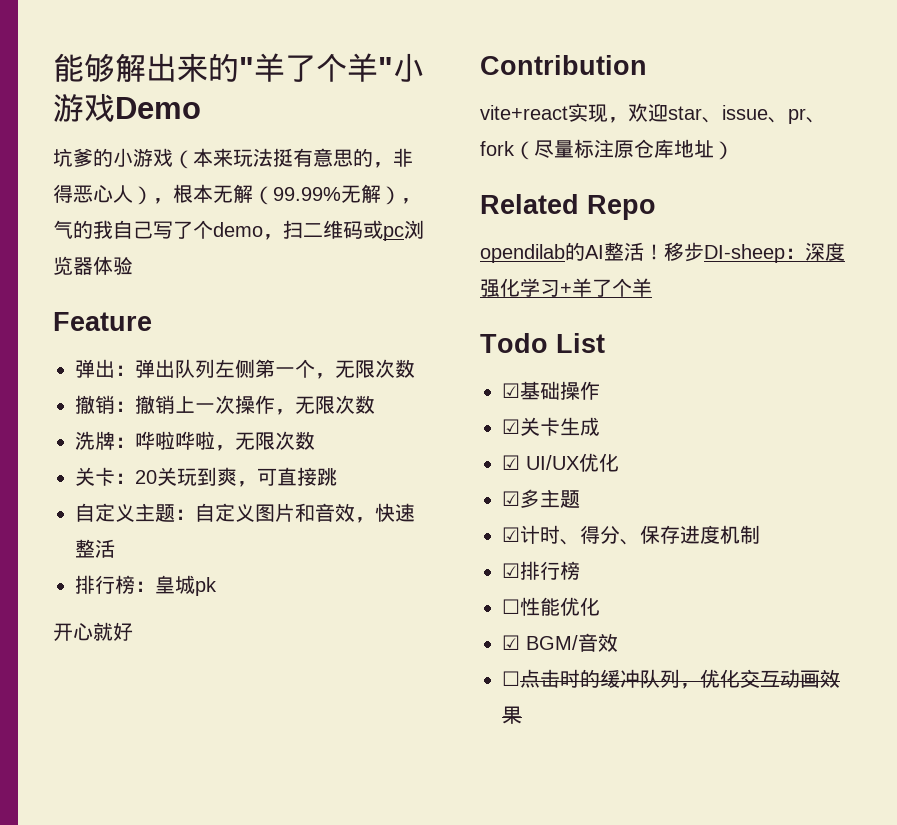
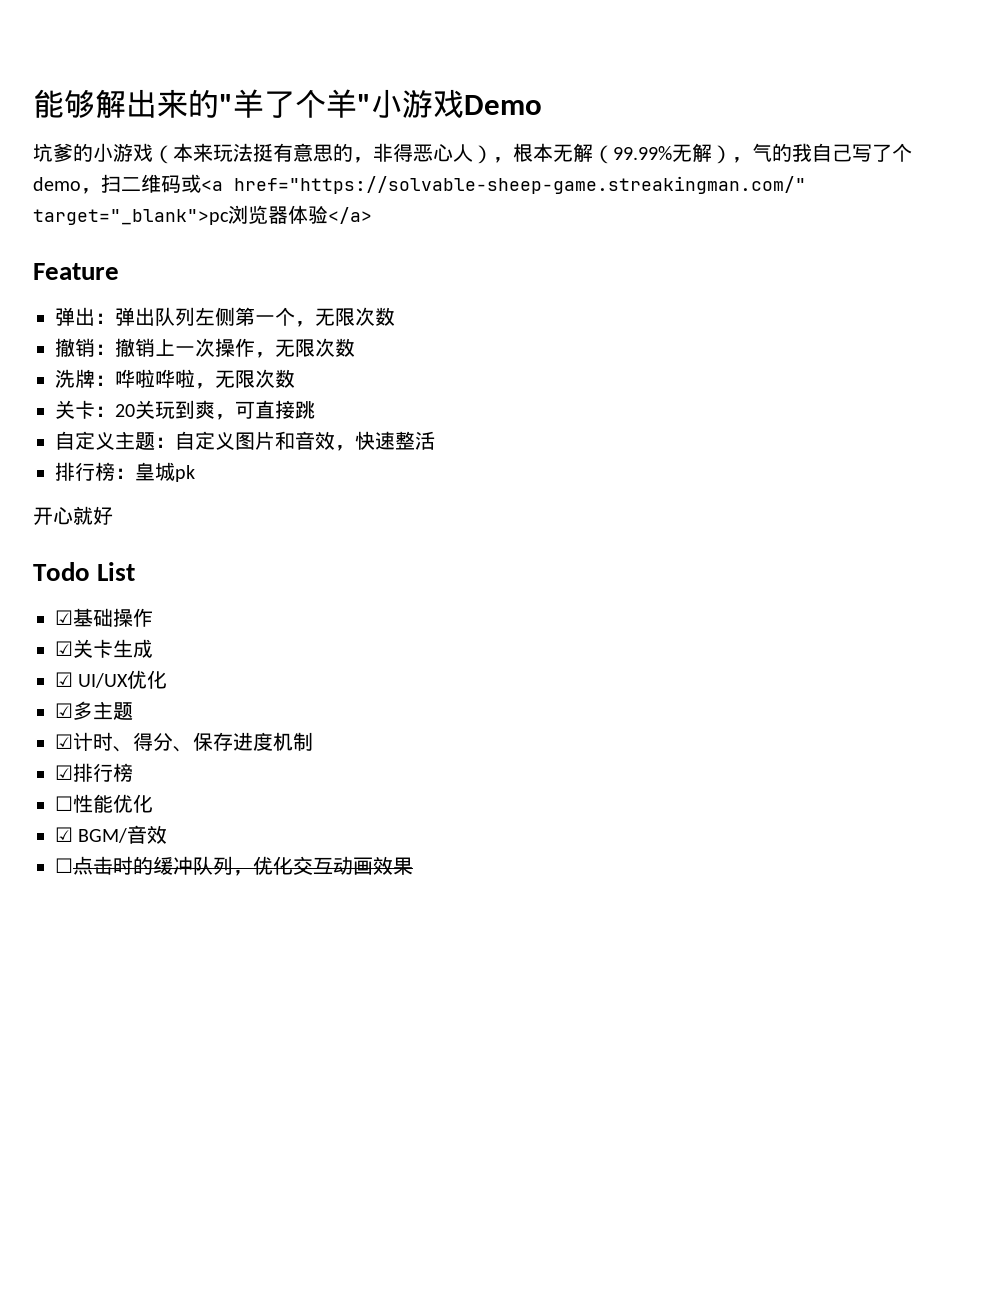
[383,226,404,241] pc -> [201,176,806,194] [33,209,229,225] <a href="https://solvable-sheep-game.streakingman.com/" target="_blank">pc
(133, 266) none -> [328,207,372,224] </a>
[480,55,647,75] [480,103,826,124] [480,139,734,160] [480,194,656,220] [480,242,845,263] [480,278,652,297] // Contribution // vite+react实现，欢迎star、issue、pr、fork（尽量标注原仓库地址） // Related Repo // opendilab的AI整活！移步DI-sheep：深度强化学习+羊了个羊 -> (113, 515) none

